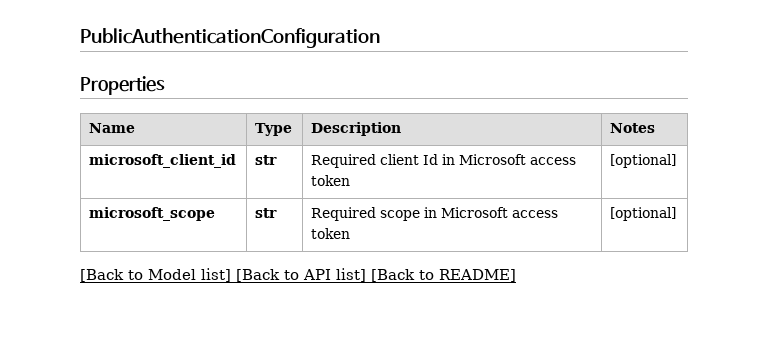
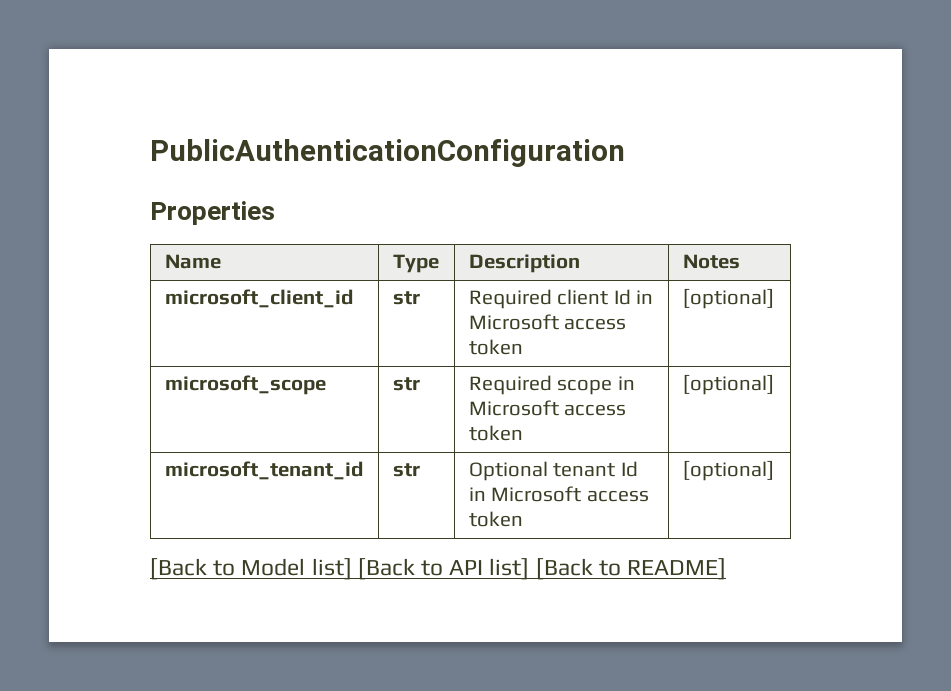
(677, 214) none -> [164,461,363,480] [392,463,420,477] [468,461,638,481] [468,486,649,502] [468,511,523,527] [682,460,774,481] // microsoft_tenant_id | str | Optional tenant Id in Microsoft access token | [optional]

